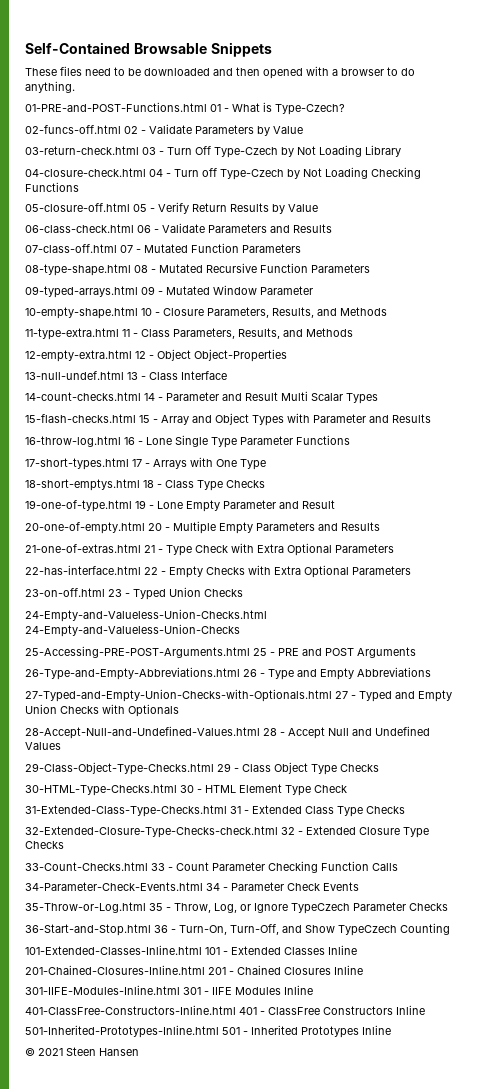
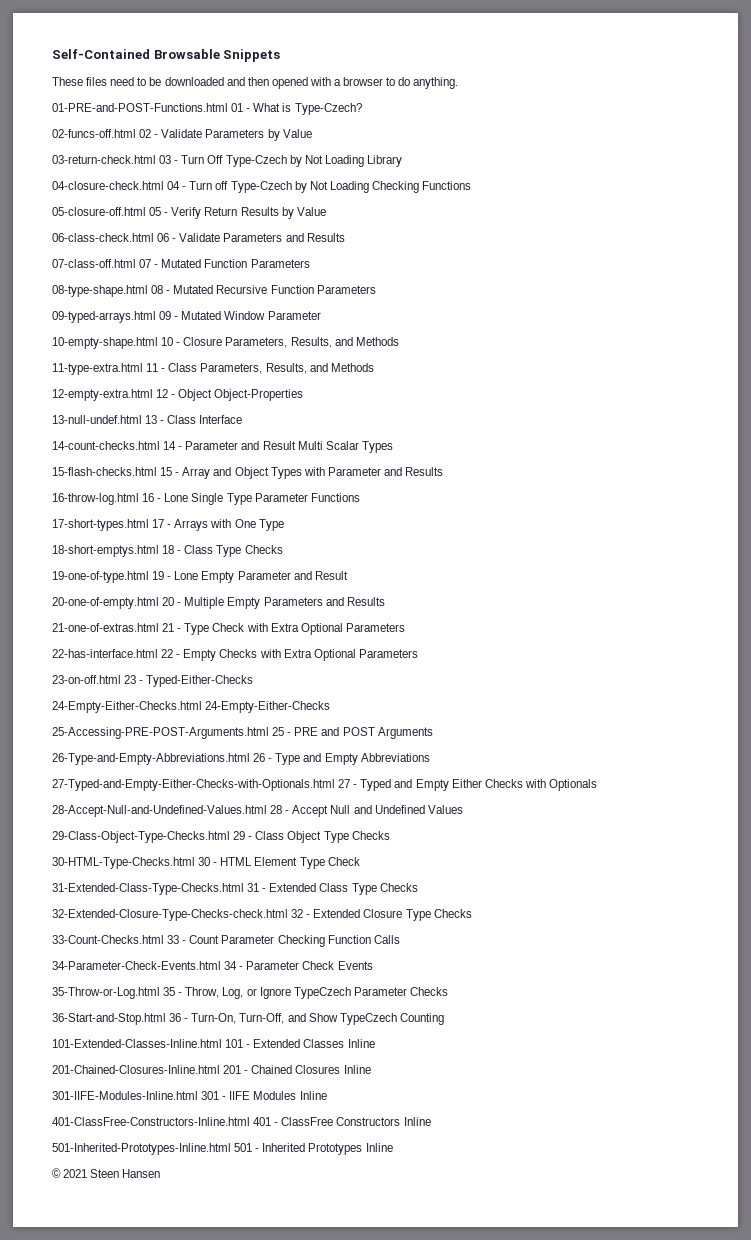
[133,587,243,600] [25,609,267,622] [25,624,240,637] Typed Union Checks // 24-Empty-and-Valueless-Union-Checks.html 24-Empty-and-Valueless-Union-Checks -> [146,675,254,687] [52,701,331,713] Typed-Either-Checks // 24-Empty-Either-Checks.html 24-Empty-Either-Checks
[25,689,332,702] 27-Typed-and-Empty-Union-Checks-with-Optionals.html -> [52,779,335,791] 27-Typed-and-Empty-Either-Checks-with-Optionals.html
[25,704,57,714] Union -> [451,779,482,788] Either

